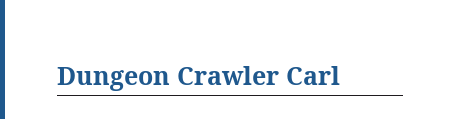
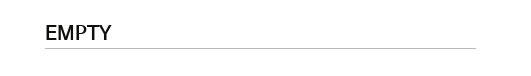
[57,66,340,91] Dungeon Crawler Carl -> [45,25,112,40] EMPTY

